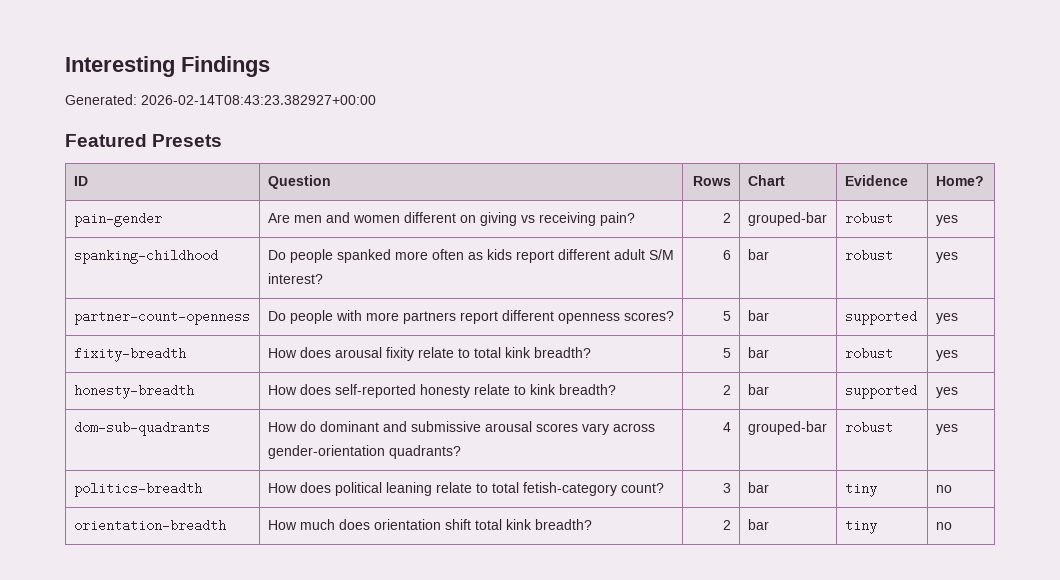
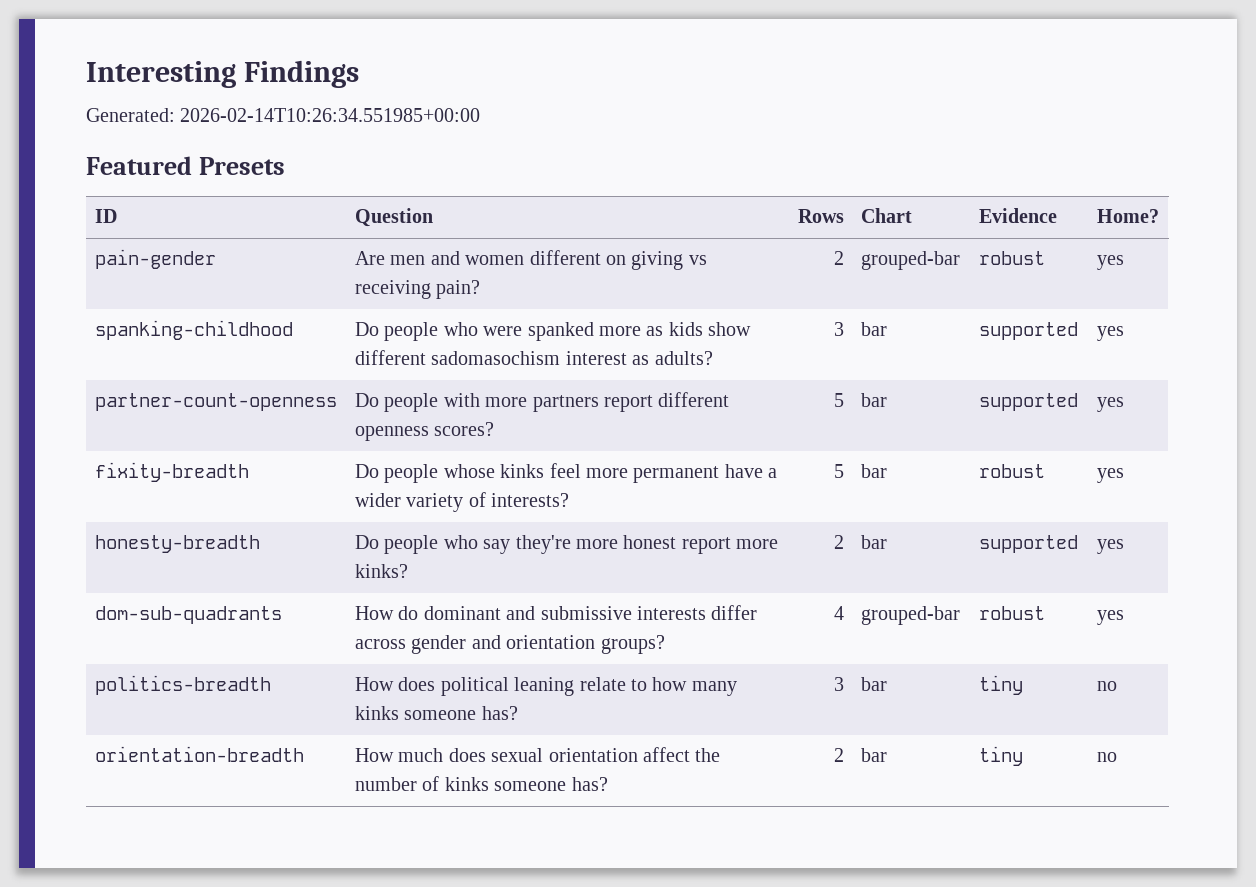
[141,95,376,105] 2026-02-14T08:43:23.382927+00:00 -> [180,108,481,122] 2026-02-14T10:26:34.551985+00:00
(333, 256) none -> [443,322,523,336] who were
[431,249,464,260] often -> (641, 331) none
[515,249,674,263] [267,273,323,284] [723,250,732,260] [747,249,769,260] [844,249,893,262] report different adult S/M interest? | 6 | bar | robust -> [708,322,752,336] [354,350,713,365] [834,322,845,336] [860,322,887,336] [978,322,1078,340] show different sadomasochism interest as adults? | 3 | bar | supported
[267,347,591,361] How does arousal fixity relate to total kink breadth? -> [354,463,778,483] [354,492,570,512] Do people whose kinks feel more permanent have a wider variety of interests?
[267,384,616,398] How does self-reported honesty relate to kink breadth? -> [354,535,779,554] [354,564,408,578] Do people who say they're more honest report more kinks?
[484,421,655,435] [267,445,461,459] arousal scores vary across gender-orientation quadrants? -> [636,605,758,620] [354,635,665,654] interests differ across gender and orientation groups?
[491,482,664,496] total fetish-category count? -> [652,677,737,696] [354,706,518,720] how many kinks someone has?
[373,519,592,530] orientation shift total kink breadth? -> [491,747,721,762] [354,776,608,791] sexual orientation affect the number of kinks someone has?

